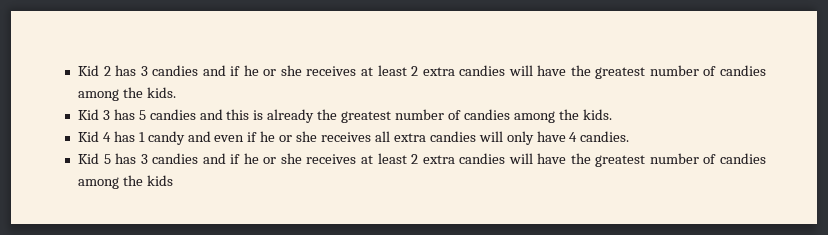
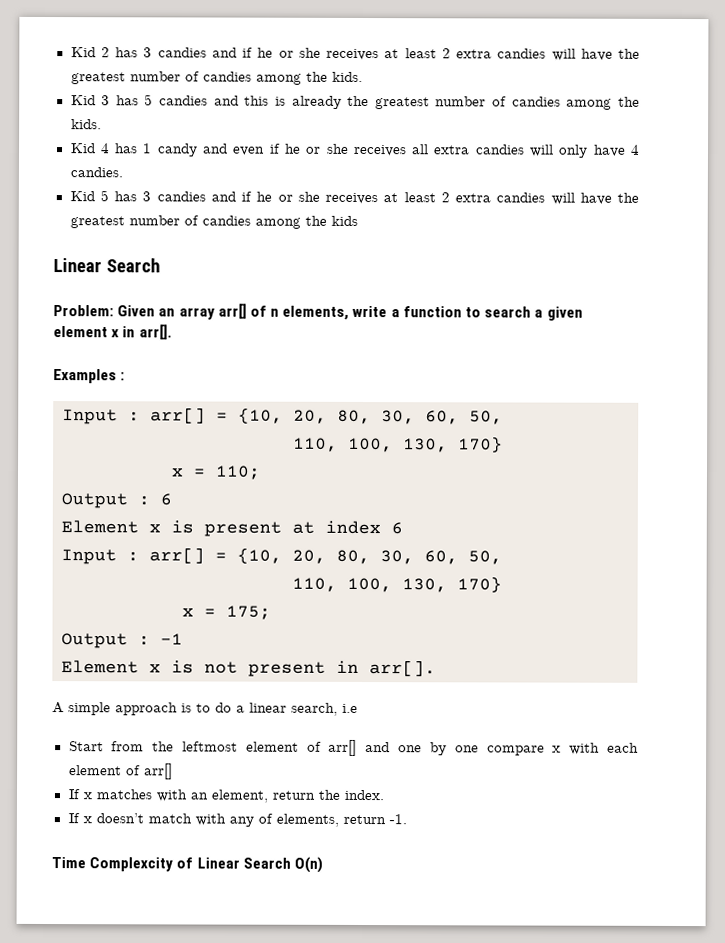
(173, 180) none -> [53,258,160,273] [53,303,583,321] [53,324,172,340] [53,369,126,384] [62,407,503,425] [293,436,503,453] [171,465,261,480] [61,493,172,509] [61,520,403,537] [61,547,502,565] [292,576,502,593] [182,605,271,620] [61,633,183,649] [61,660,436,677] [52,702,358,716] [68,739,639,756] [68,763,173,780] [67,789,384,803] [67,813,407,827] [51,856,323,873] // Linear Search // Problem: Given an array arr[] of n elements, write a function to search a given element x in arr[]. // Examples : // Input : arr[] = {10, 20, 80, 30, 60, 50, // 110, 100, 130, 170} // x = 110; // Output : 6 // Element x is present at index 6 // Input : arr[] = {10, 20, 80, 30, 60, 50, // 110, 100, 130, 170} // x = 175; // Output : -1 // Element x is not present in arr[]. // A simple approach is to do a linear search, i.e // Start from the leftmost element of arr[] and one by one compare x with each element of arr[] // If x matches with an element, return the index. // If x doesn’t match with any of elements, return -1. // Time Complexcity of Linear Search O(n)

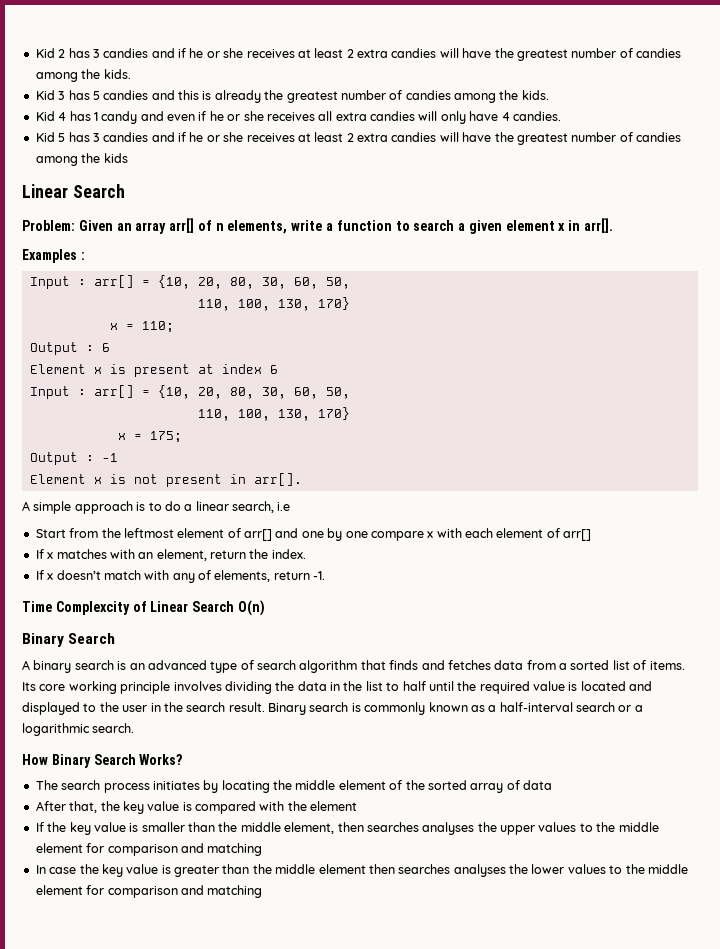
(323, 864) none -> [22,633,116,647] [22,660,685,673] [22,681,653,694] [22,702,643,715] [22,723,135,736] [22,754,183,768] [35,780,552,793] [35,801,358,814] [35,822,659,835] [35,843,263,856] [35,864,688,877] [35,885,263,898] // Binary Search // A binary search is an advanced type of search algorithm that finds and fetches data from a sorted list of items. Its core working principle involves dividing the data in the list to half until the required value is located and displayed to the user in the search result. Binary search is commonly known as a half-interval search or a logarithmic search. // How Binary Search Works? // The search process initiates by locating the middle element of the sorted array of data // After that, the key value is compared with the element // If the key value is smaller than the middle element, then searches analyses the upper values to the middle element for comparison and matching // In case the key value is greater than the middle element then searches analyses the lower values to the middle element for comparison and matching

